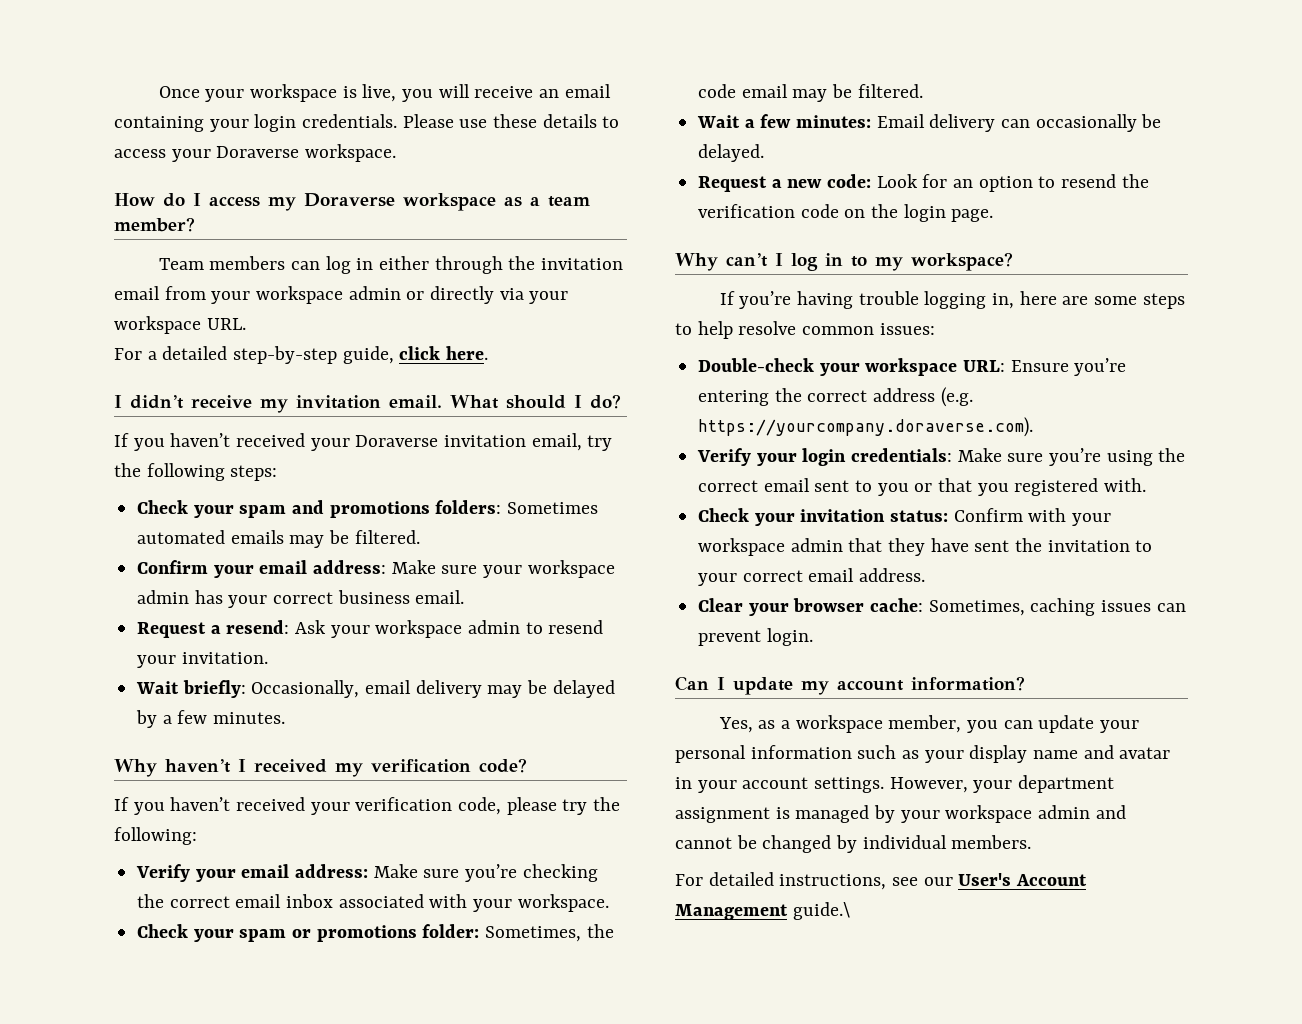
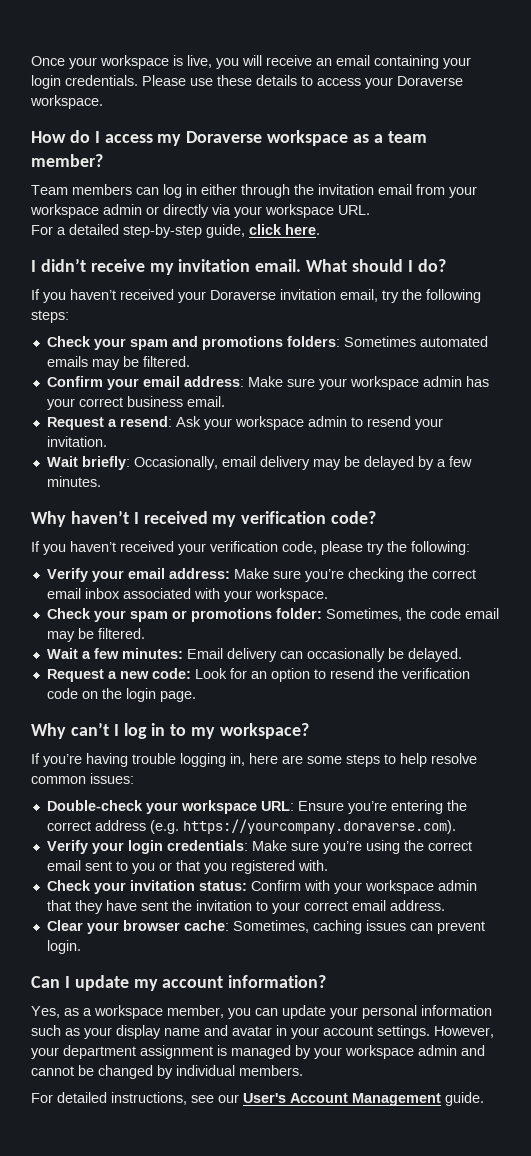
[792,902,850,920] guide.\ -> [445,1092,484,1106] guide.

